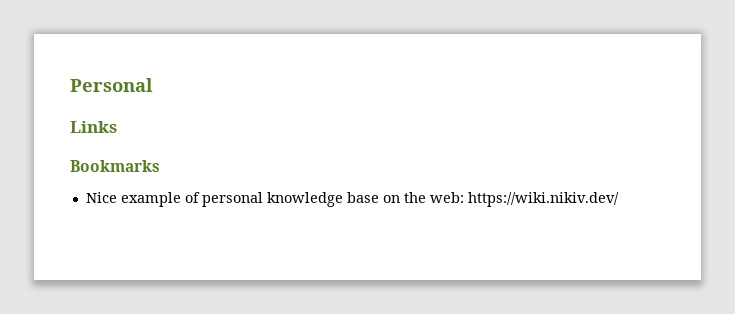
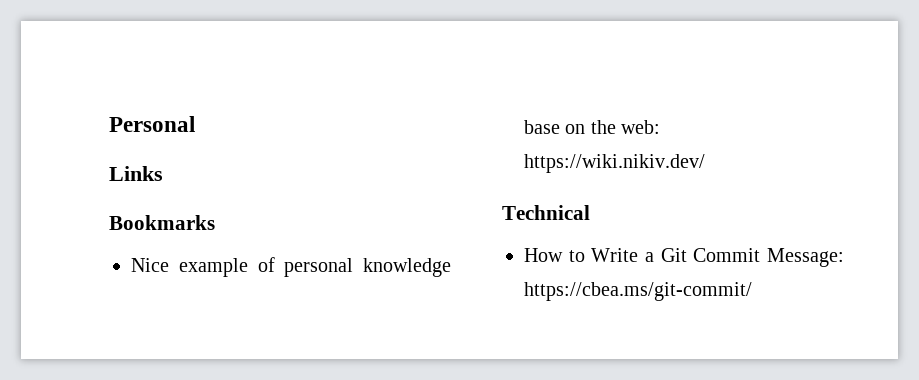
(619, 199) none -> [502,205,590,220] [524,248,844,267] [524,282,752,301] // Technical // How to Write a Git Commit Message: https://cbea.ms/git-commit/

